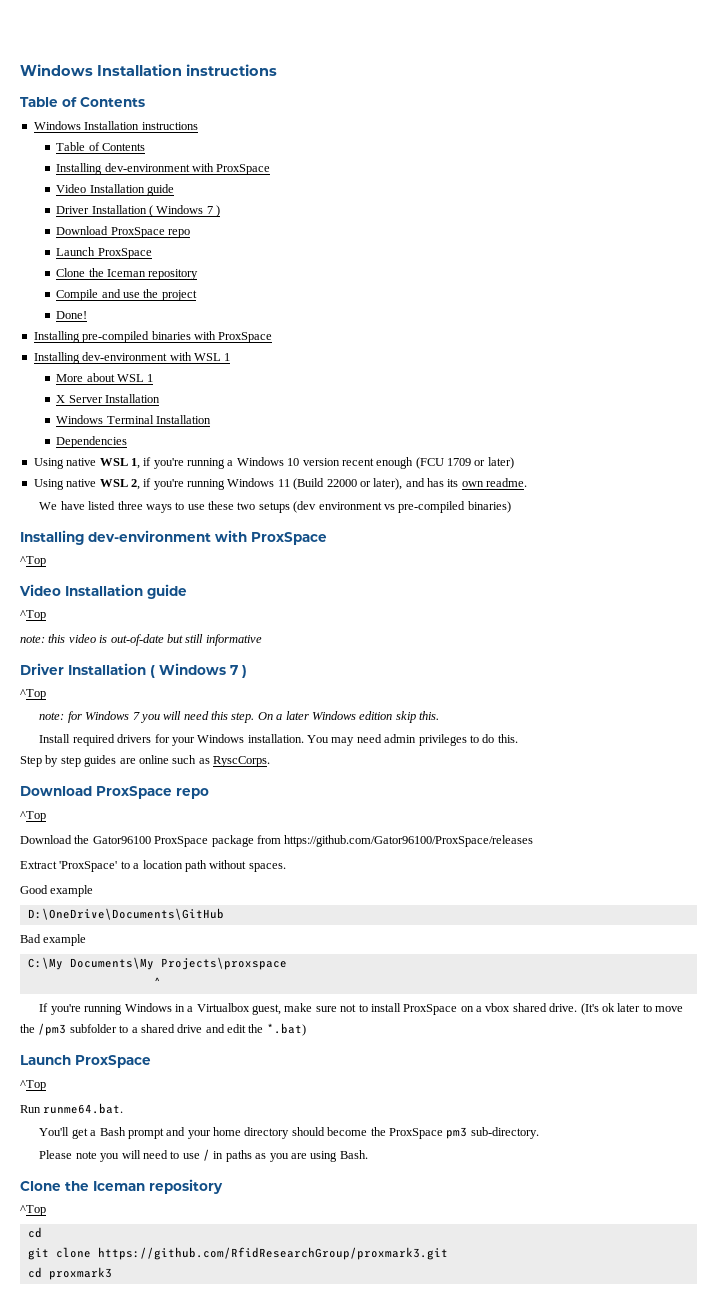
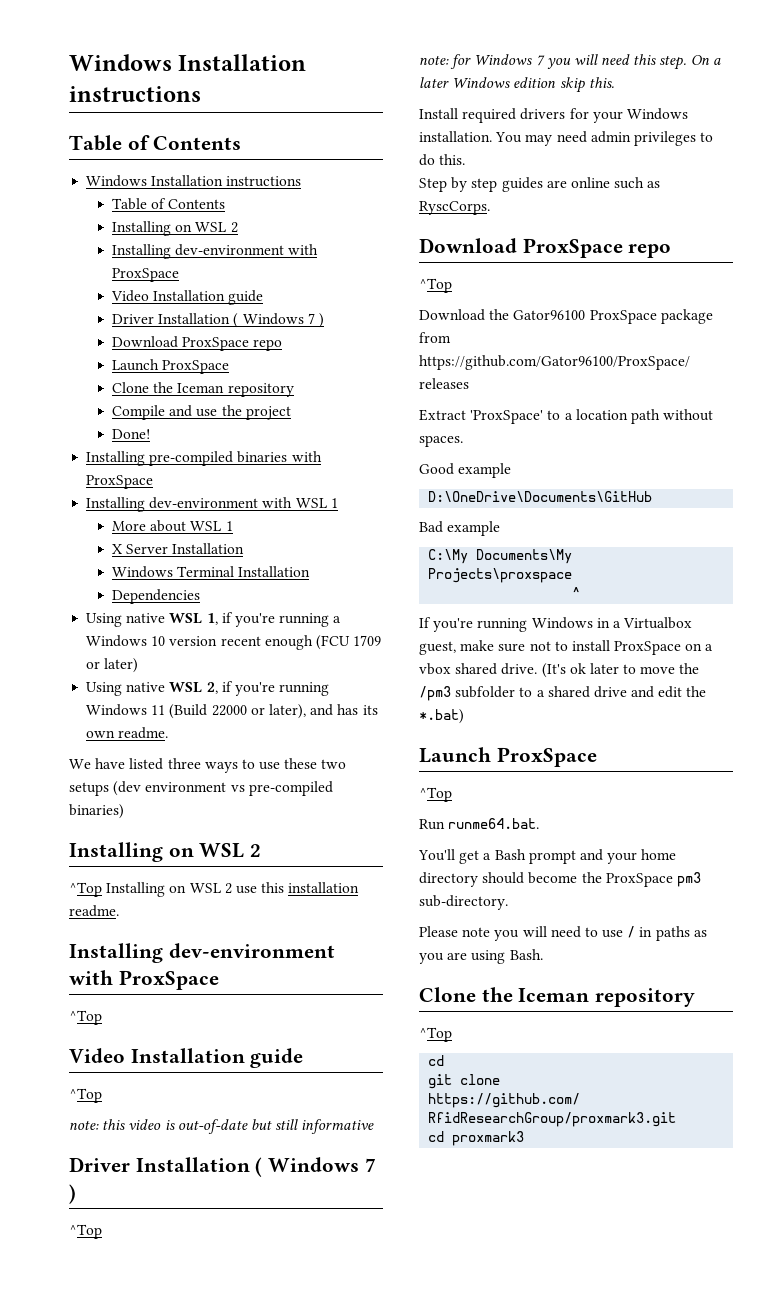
(146, 147) none -> [112,221,238,236] // Installing on WSL 2
(511, 507) none -> [69,842,262,862] [69,882,360,897] [69,905,119,917] // Installing on WSL 2 // ^Top Installing on WSL 2 use this installation readme.

